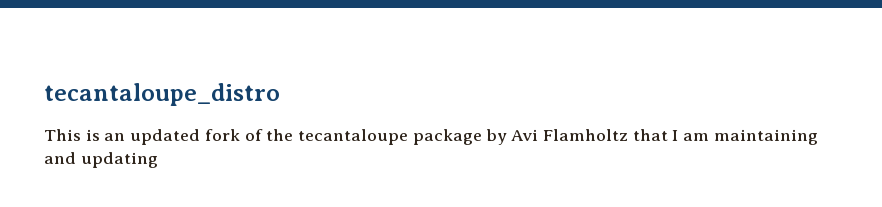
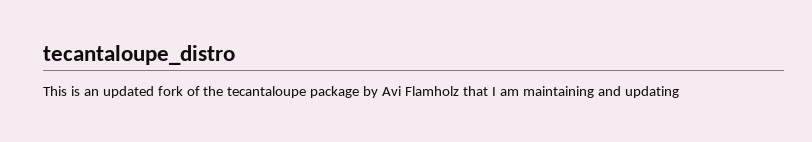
[542,129,628,141] Flamholtz -> [405,86,460,96] Flamholz

